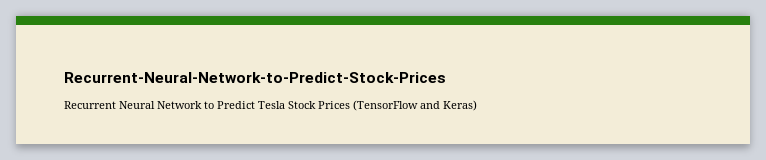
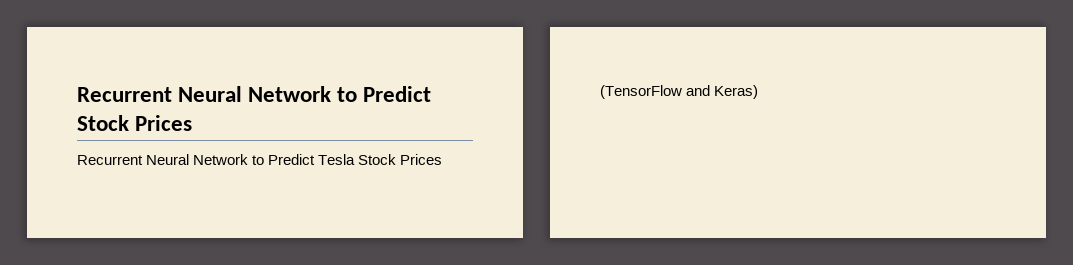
[64,72,446,83] Recurrent-Neural-Network-to-Predict-Stock-Prices -> [77,86,432,102] [77,115,193,131] Recurrent Neural Network to Predict Stock Prices

